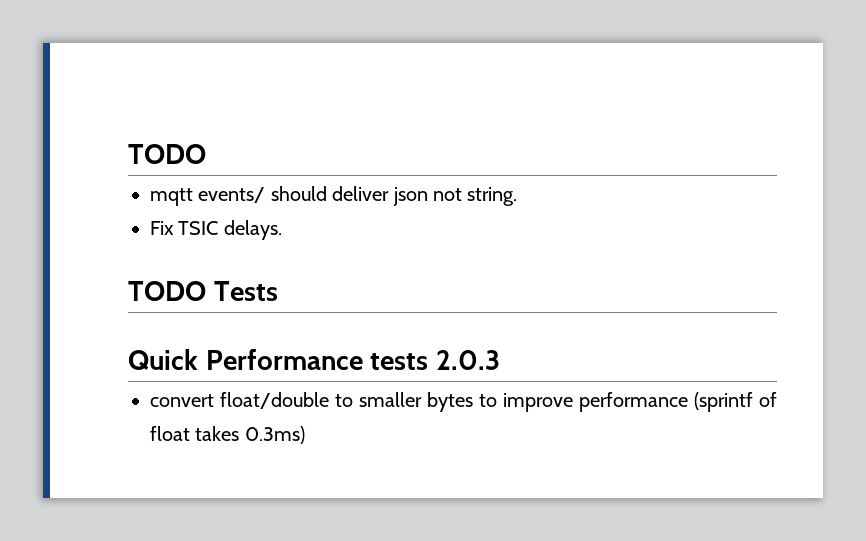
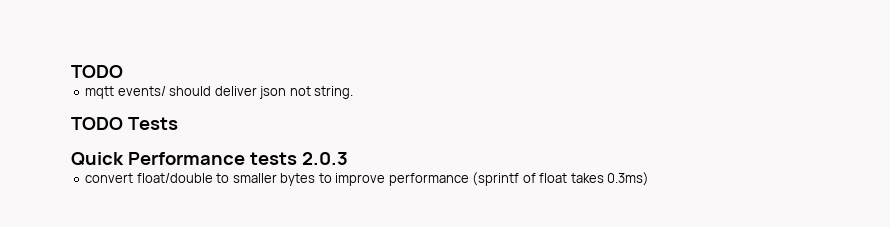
[150,220,282,240] // Fix TSIC delays. -> (354, 92) none

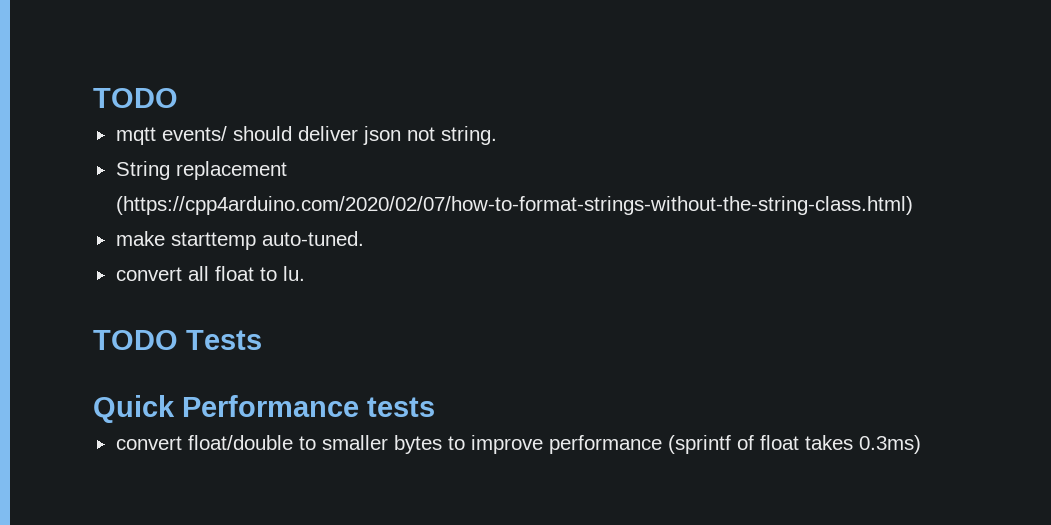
(354, 92) none -> [115,161,287,180] [115,196,913,215] [115,231,364,250] [115,266,305,281] // String replacement (https://cpp4arduino.com/2020/02/07/how-to-format-strings-without-the-string-class.html) // make starttemp auto-tuned. // convert all float to lu.
[301,152,348,165] 2.0.3 -> (435, 407) none

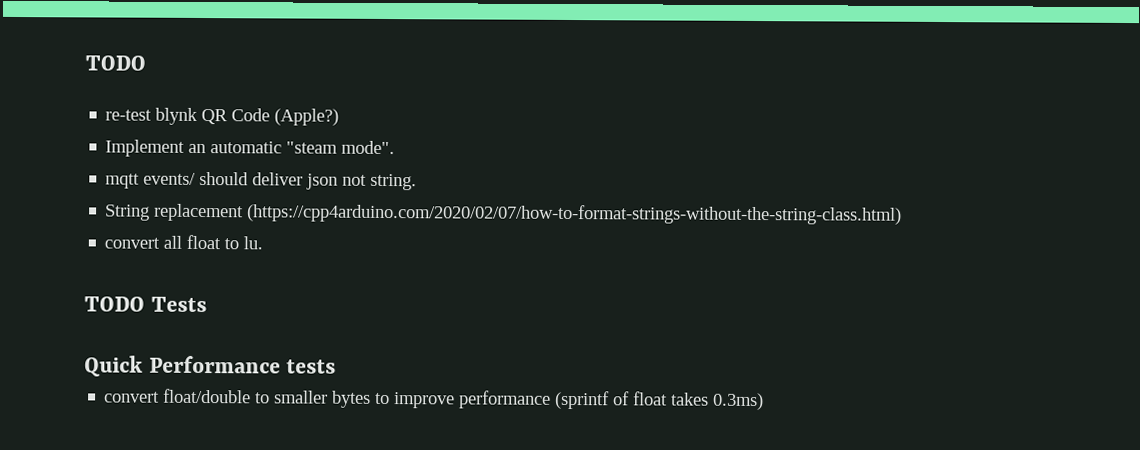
[93,88,178,108] TODO -> [85,55,146,71] [105,107,340,126] [105,139,396,157] TODO // re-test blynk QR Code (Apple?) // Implement an automatic "steam mode".
[115,231,364,250] // make starttemp auto-tuned. -> (903, 214) none

